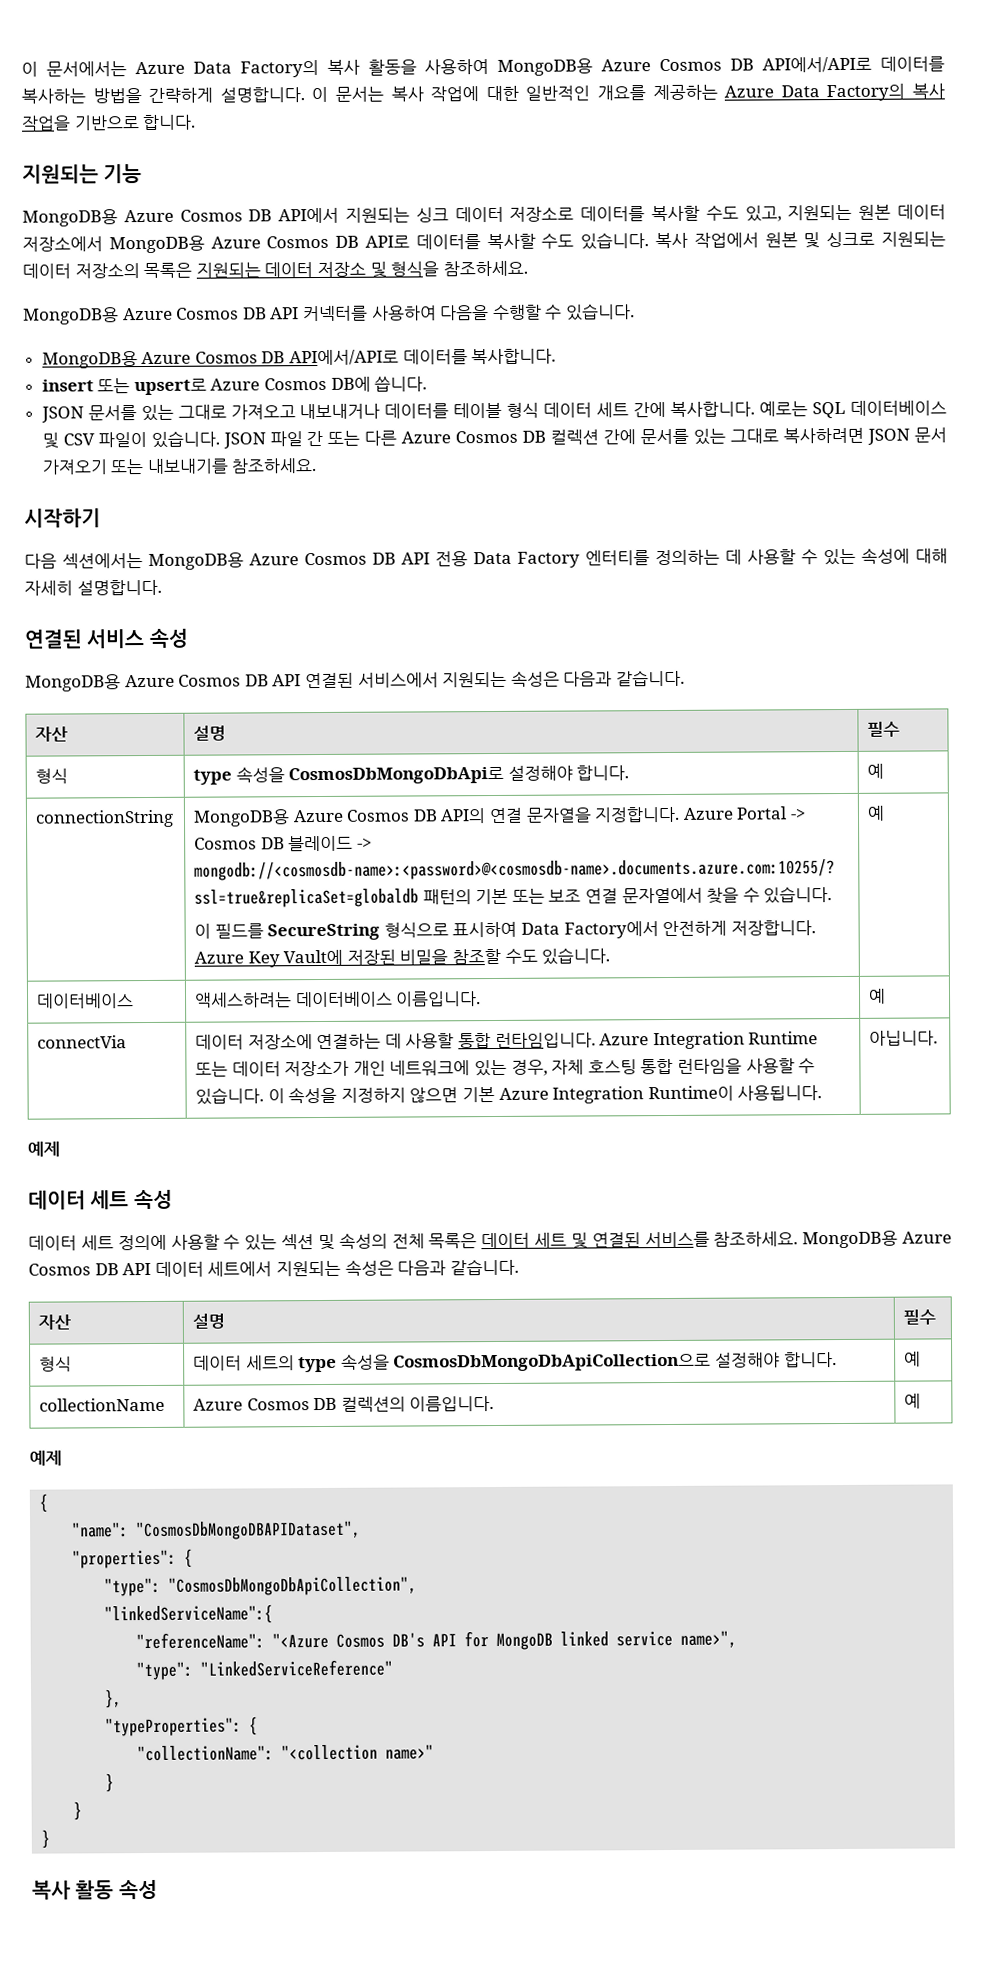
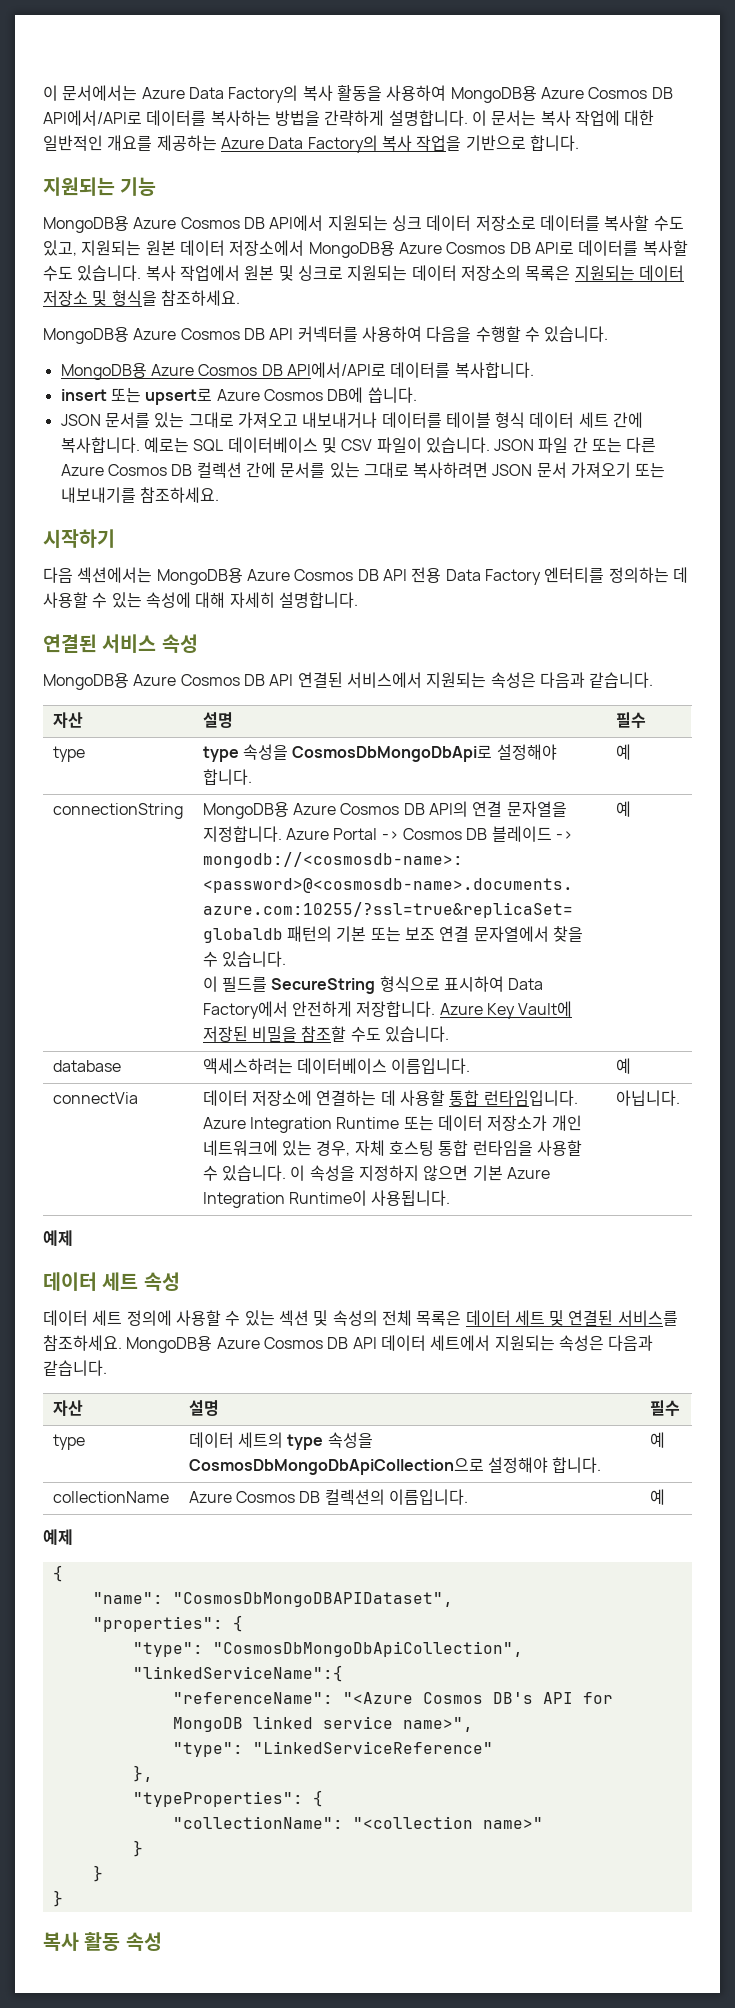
[35,768,69,784] 형식 -> [52,746,85,762] type
[36,993,135,1009] 데이터베이스 -> [52,1060,121,1072] database
[39,1356,73,1372] 형식 -> [52,1434,85,1450] type

